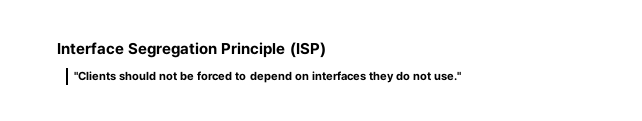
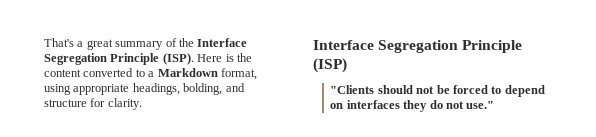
(57, 48) none -> [44,38,248,50] [44,53,252,65] [44,68,257,80] [44,83,245,95] [44,98,142,110] That's a great summary of the Interface Segregation Principle (ISP). Here is the content converted to a Markdown format, using appropriate headings, bolding, and structure for clarity. //

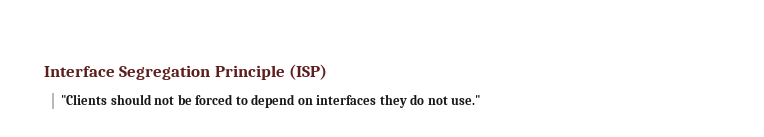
[44,38,248,50] [44,53,252,65] [44,68,257,80] [44,83,245,95] [44,98,142,110] That's a great summary of the Interface Segregation Principle (ISP). Here is the content converted to a Markdown format, using appropriate headings, bolding, and structure for clarity. // -> (44, 71) none

